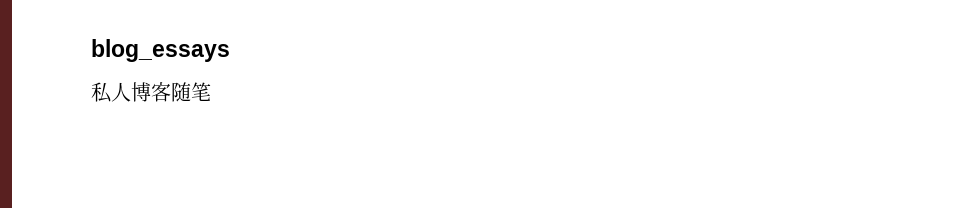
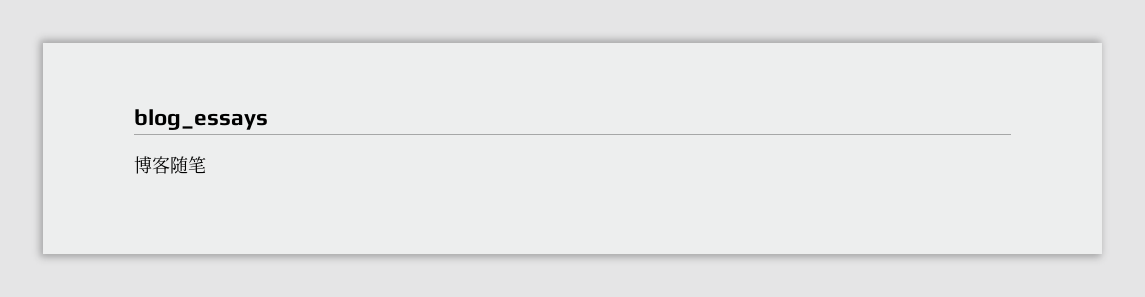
[91,82,131,103] 私人 -> (268, 119) none

